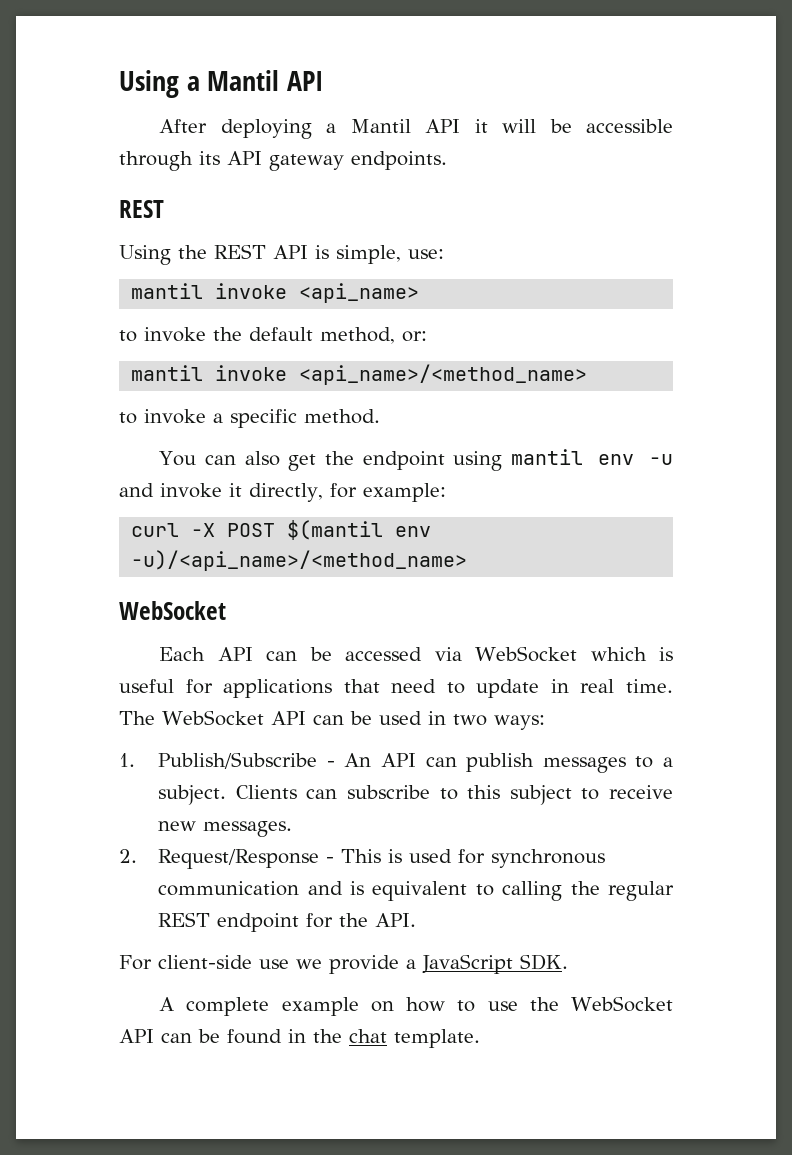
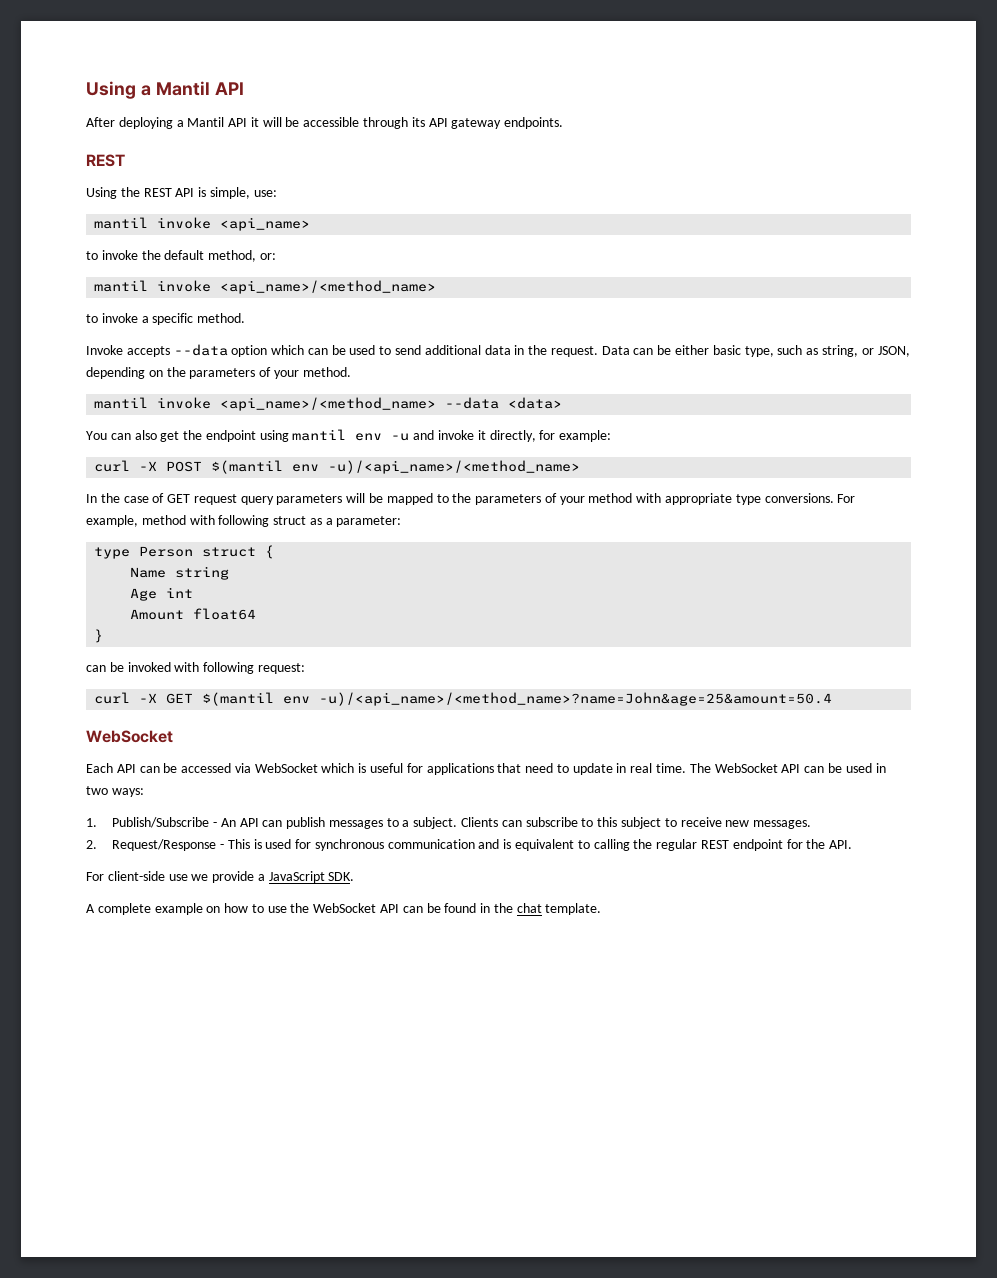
(380, 416) none -> [86,344,910,357] [86,367,351,379] [94,397,563,411] // Invoke accepts --data option which can be used to send additional data in the request. Data can be either basic type, such as string, or JSON, depending on the parameters of your method. // mantil invoke <api_name>/<method_name> --data <data>
(468, 560) none -> [86,493,856,505] [86,515,402,527] [94,545,275,559] [130,566,230,580] [130,587,194,601] [130,608,257,620] [94,629,104,643] [86,662,305,674] [94,692,833,706] // In the case of GET request query parameters will be mapped to the parameters of your method with appropriate type conversions. For example, method with following struct as a parameter: // type Person struct { // Name string // Age int // Amount float64 // } // can be invoked with following request: // curl -X GET $(mantil env -u)/<api_name>/<method_name>?name=John&age=25&amount=50.4

